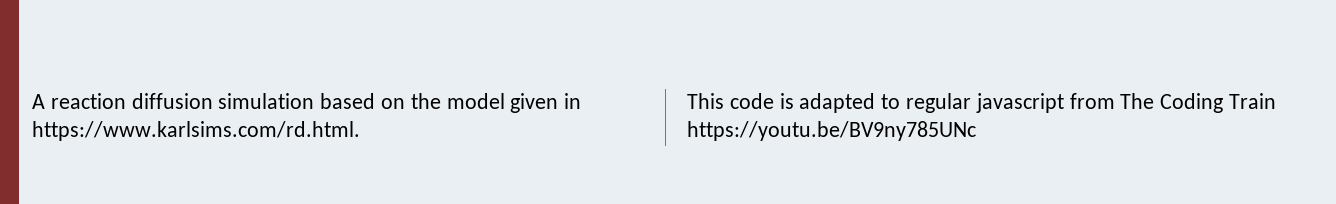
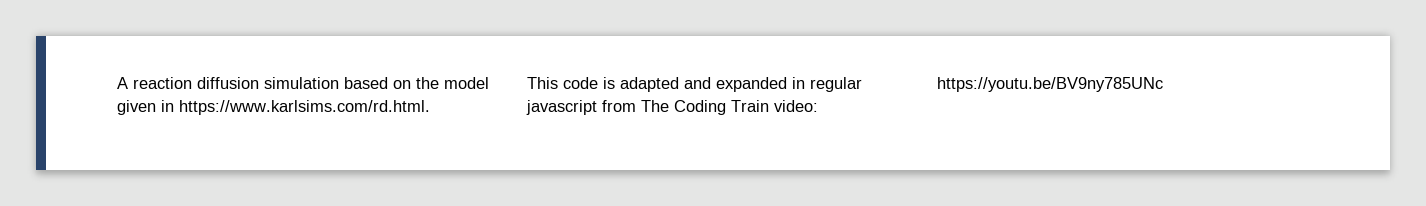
[881,94,901,109] to -> [684,77,805,92] and expanded in
(1277, 101) none -> [774,100,818,112] video:

